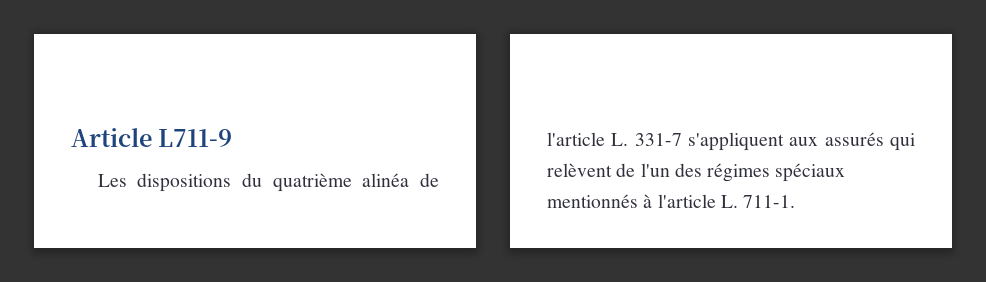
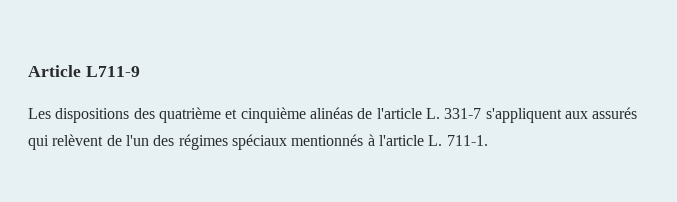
[241,173,410,192] du quatrième alinéa -> [133,107,353,123] des quatrième et cinquième alinéas

